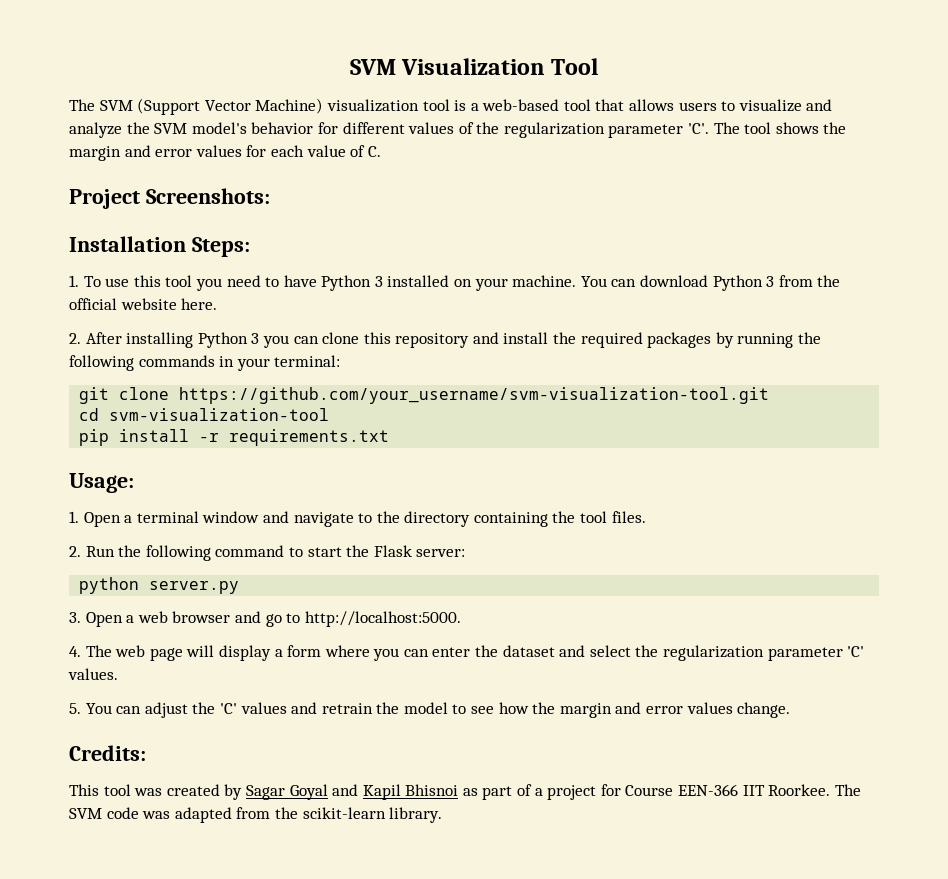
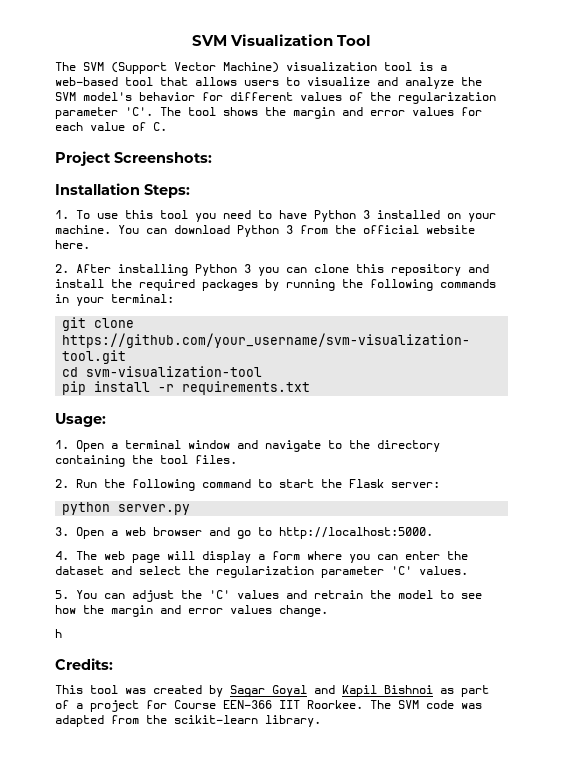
(791, 710) none -> [55,629,62,638] // h
[405,784,459,796] Bhisnoi -> [384,685,433,694] Bishnoi

